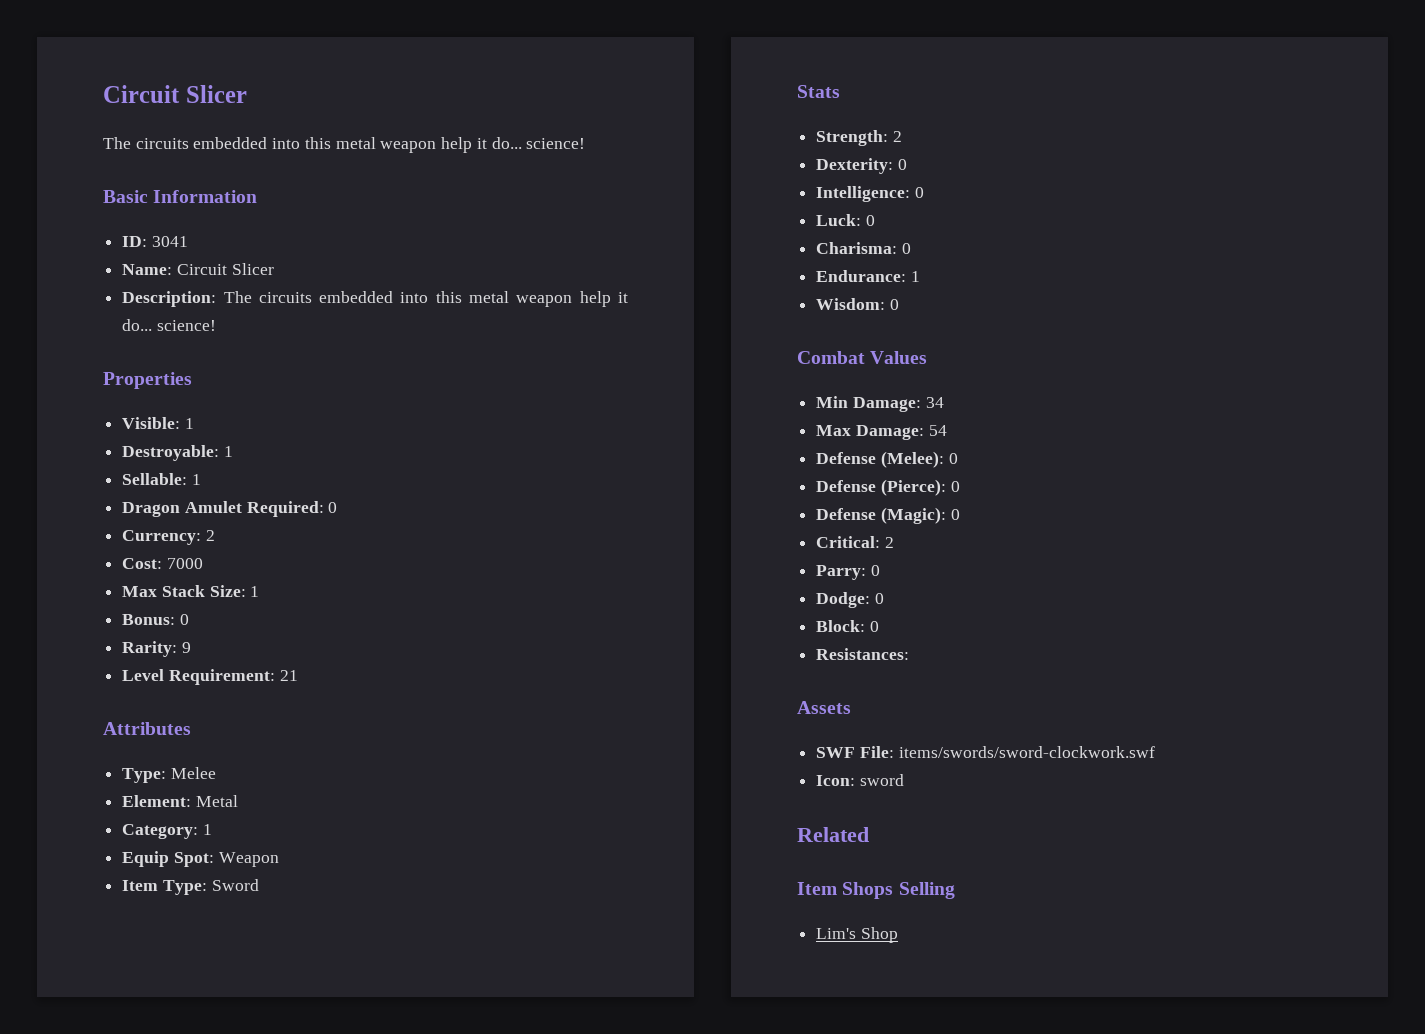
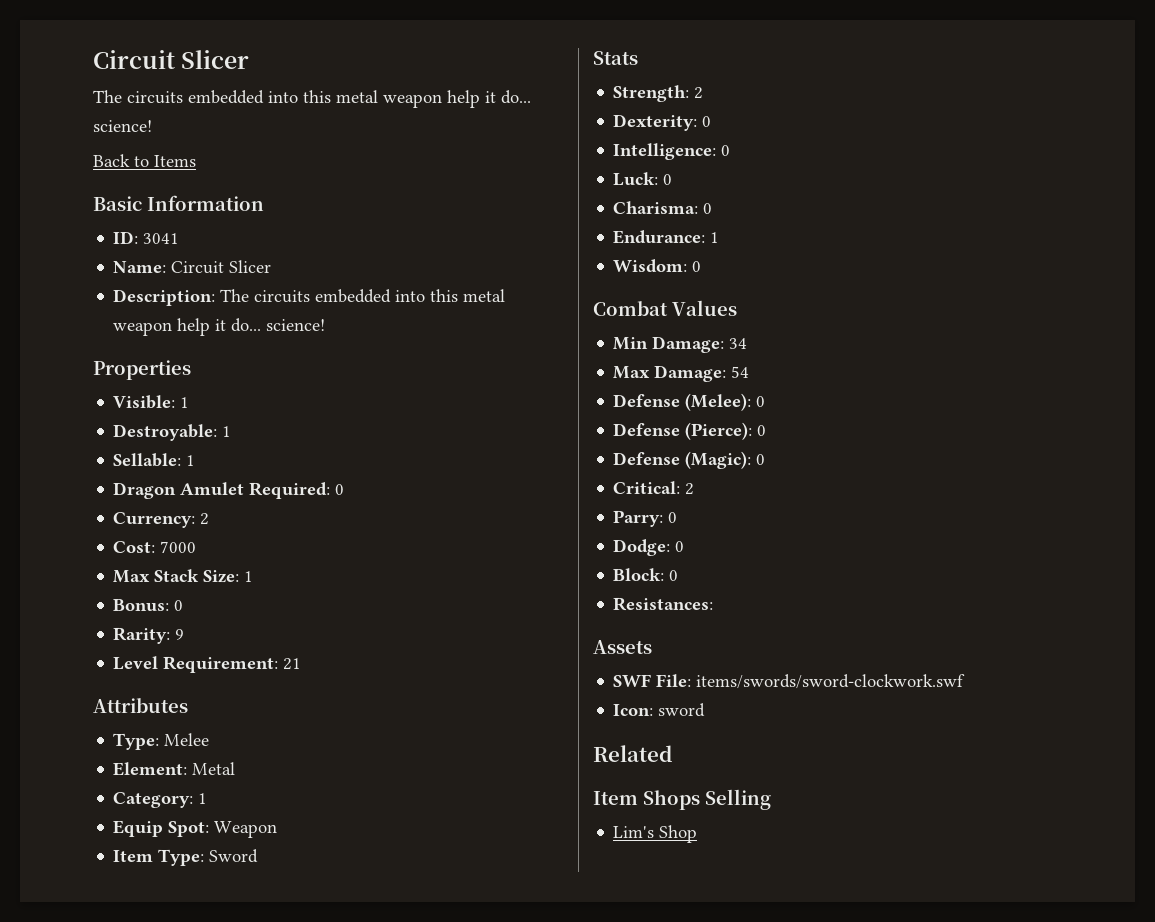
(586, 143) none -> [93,154,196,167] // Back to Items

